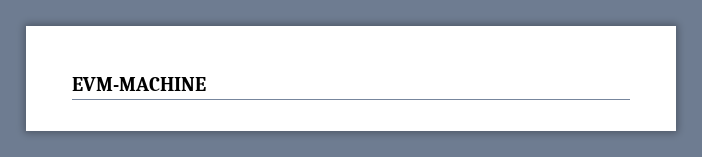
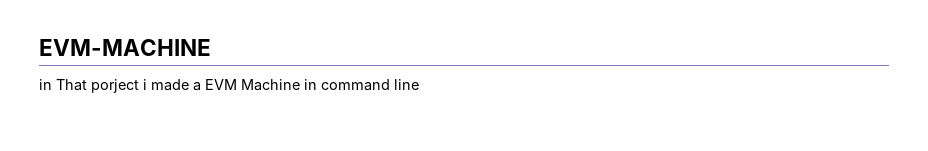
(206, 84) none -> [39,79,419,93] // in That porject i made a EVM Machine in command line

